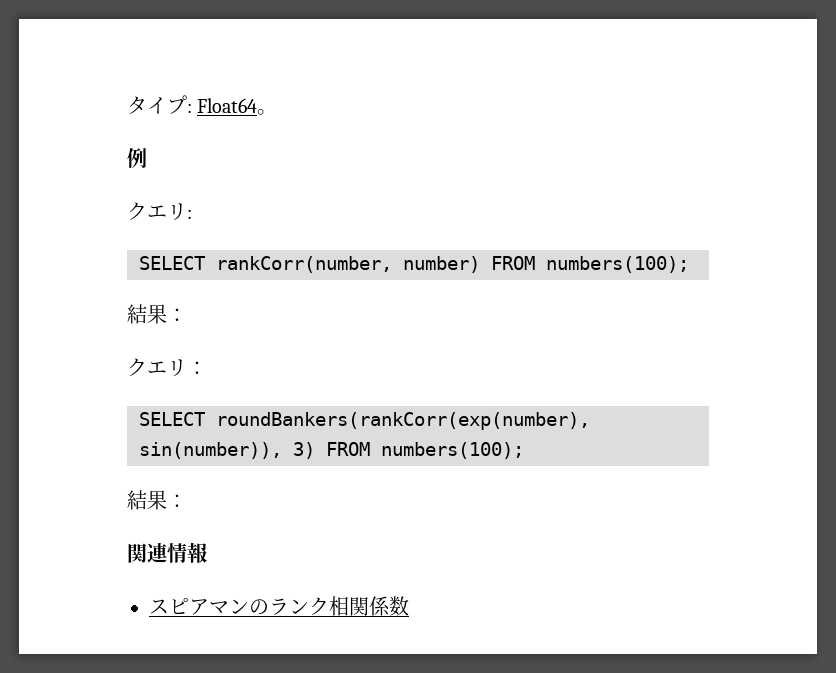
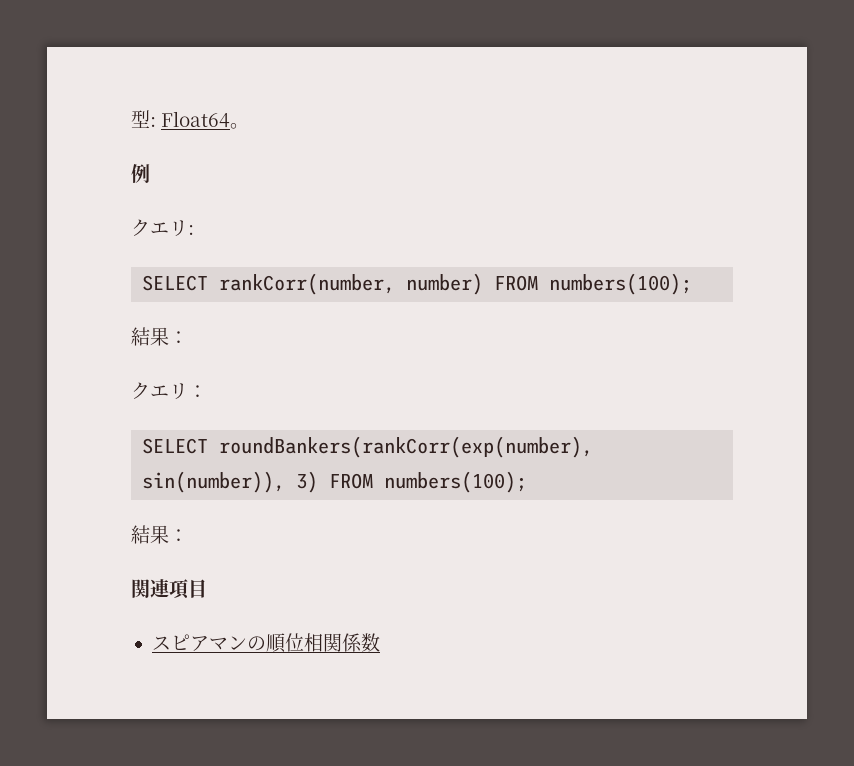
[127,95,187,114] タイプ -> [131,110,150,128] 型
[167,542,207,563] 情報 -> [169,579,207,599] 項目
[269,597,329,615] ランク -> [265,633,304,653] 順位

